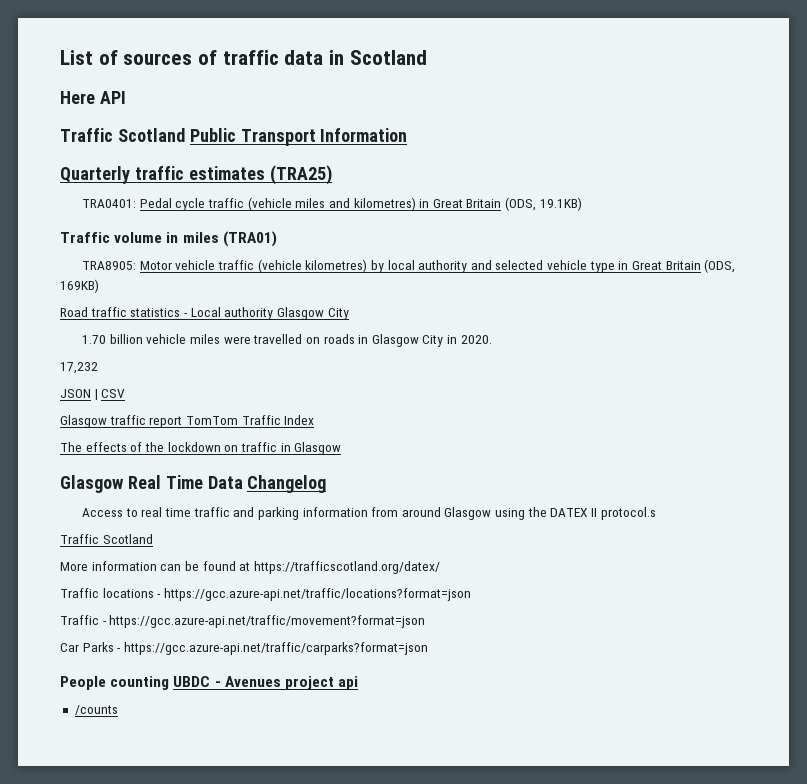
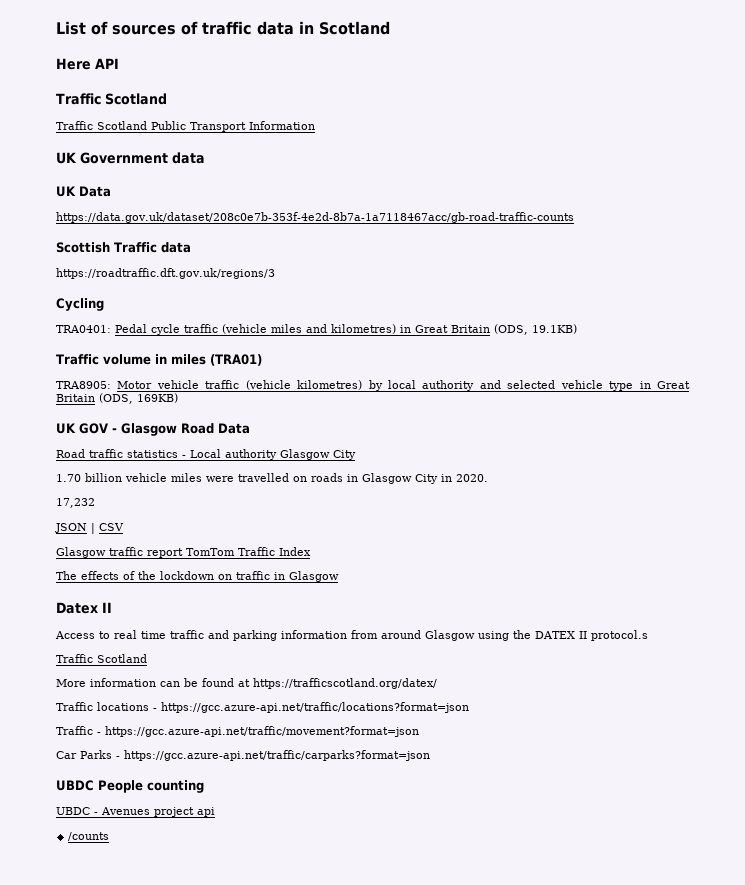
(185, 135) none -> [56,121,147,130] // Traffic Scotland
[60,165,332,185] Quarterly traffic estimates (TRA25) -> [56,152,205,164] [56,186,111,197] [56,212,574,223] [56,242,191,253] [56,268,275,279] [56,298,104,311] UK Government data // UK Data // https://data.gov.uk/dataset/208c0e7b-353f-4e2d-8b7a-1a7118467acc/gb-road-traffic-counts // Scottish Traffic data // https://roadtraffic.dft.gov.uk/regions/3 // Cycling
(99, 286) none -> [56,423,250,436] // UK GOV - Glasgow Road Data
[60,475,327,493] Glasgow Real Time Data Changelog -> [56,602,112,614] Datex II
(428, 648) none -> [56,780,94,791] UBDC
(170, 683) none -> (204, 786) //

